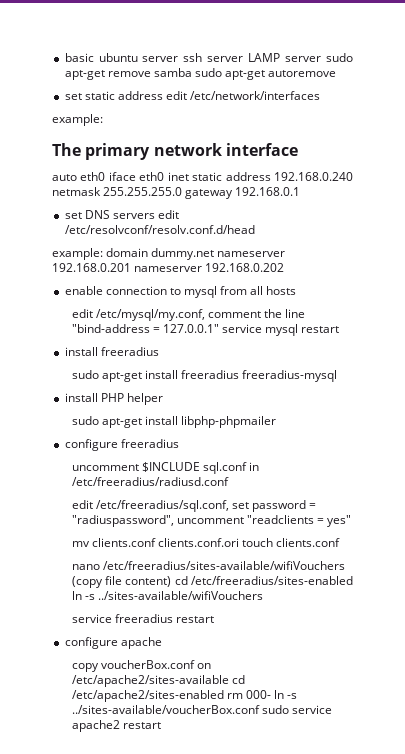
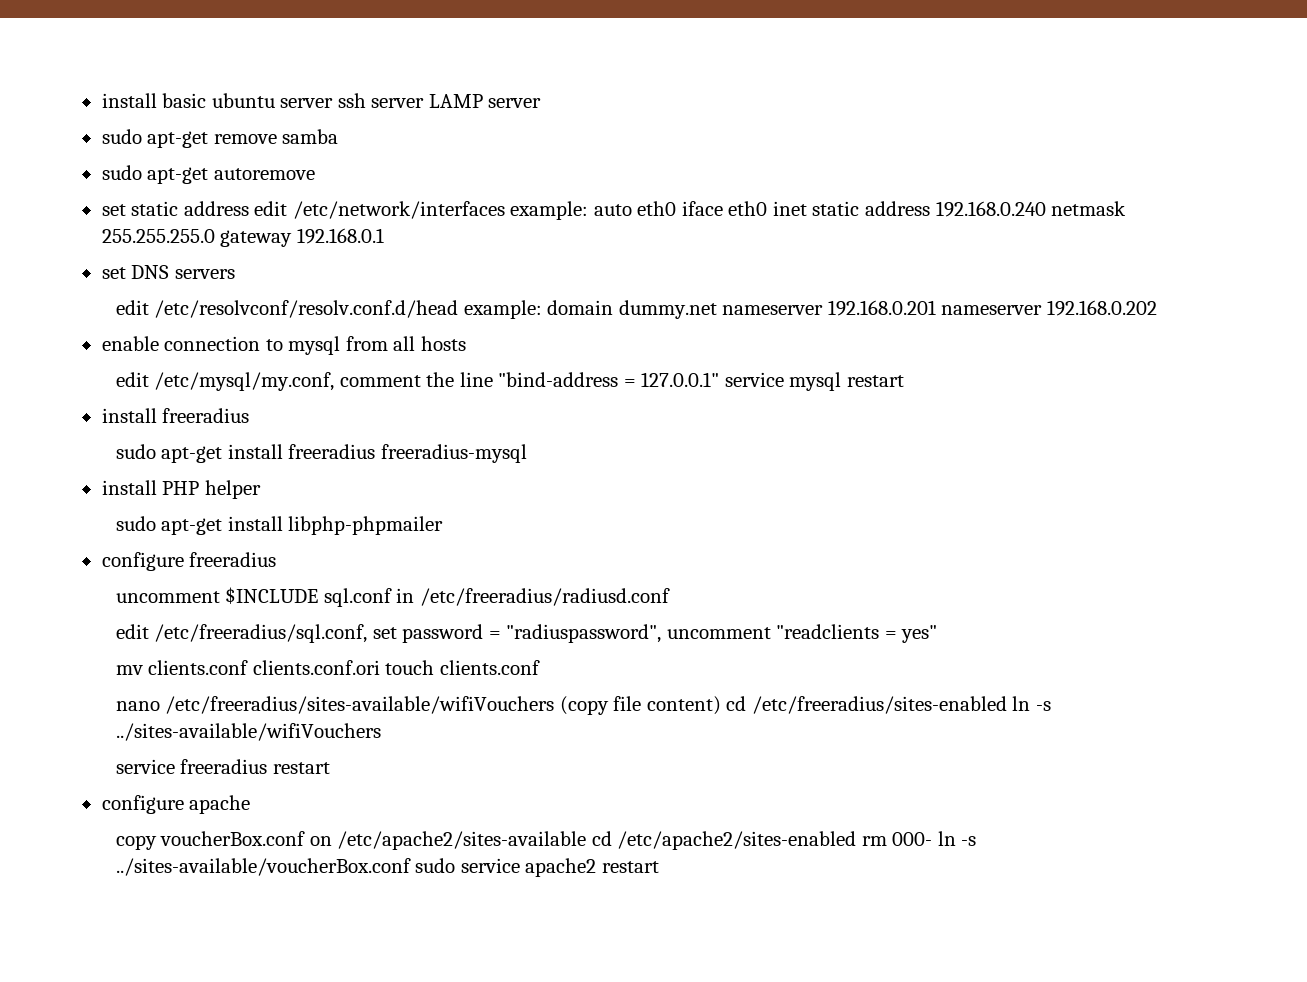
(64, 57) none -> [101,93,157,108] install
(322, 59) none -> (542, 103) //
(192, 72) none -> (339, 136) //
[52,114,103,126] [52,143,298,160] // example: // The primary network interface // -> [510,201,589,220] example:
(155, 216) none -> (235, 274) //
(255, 229) // -> (459, 309) none

